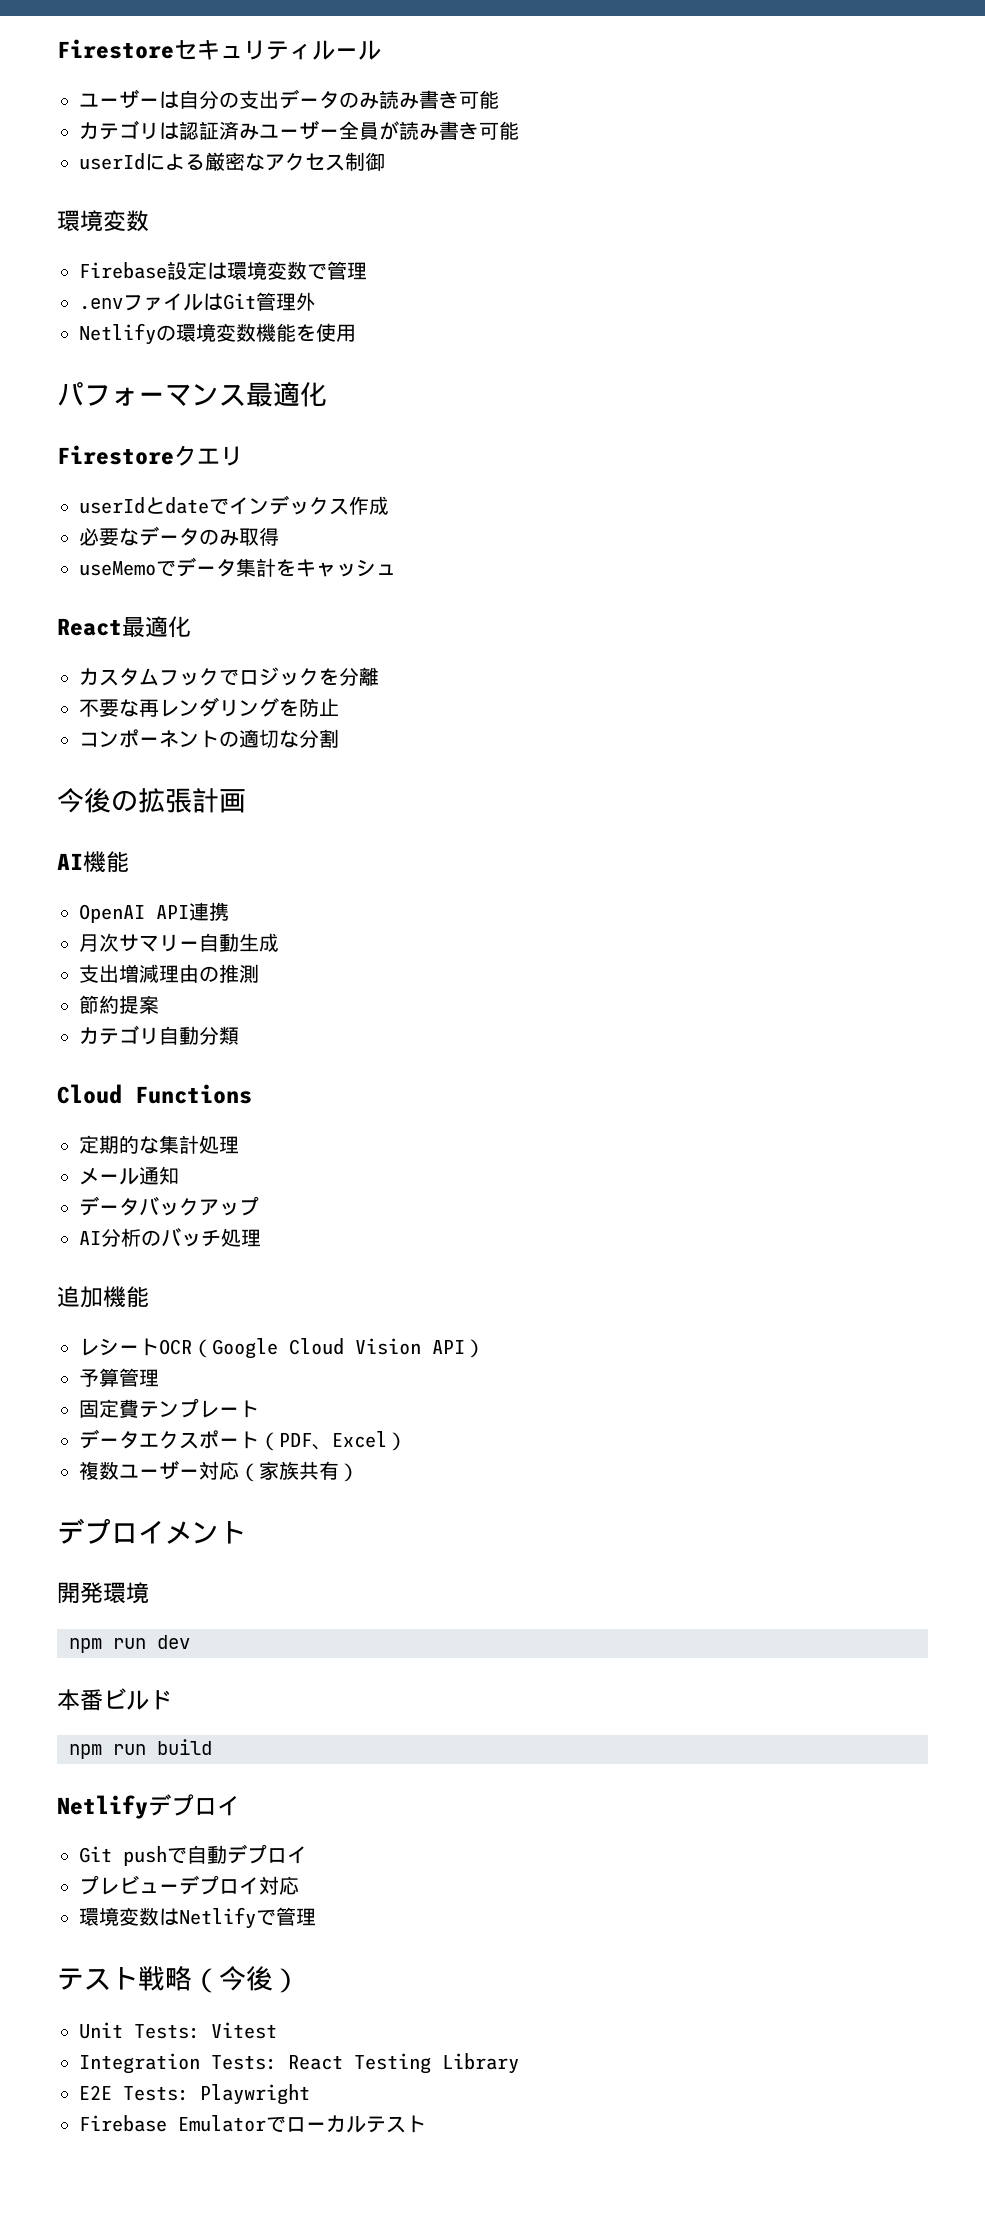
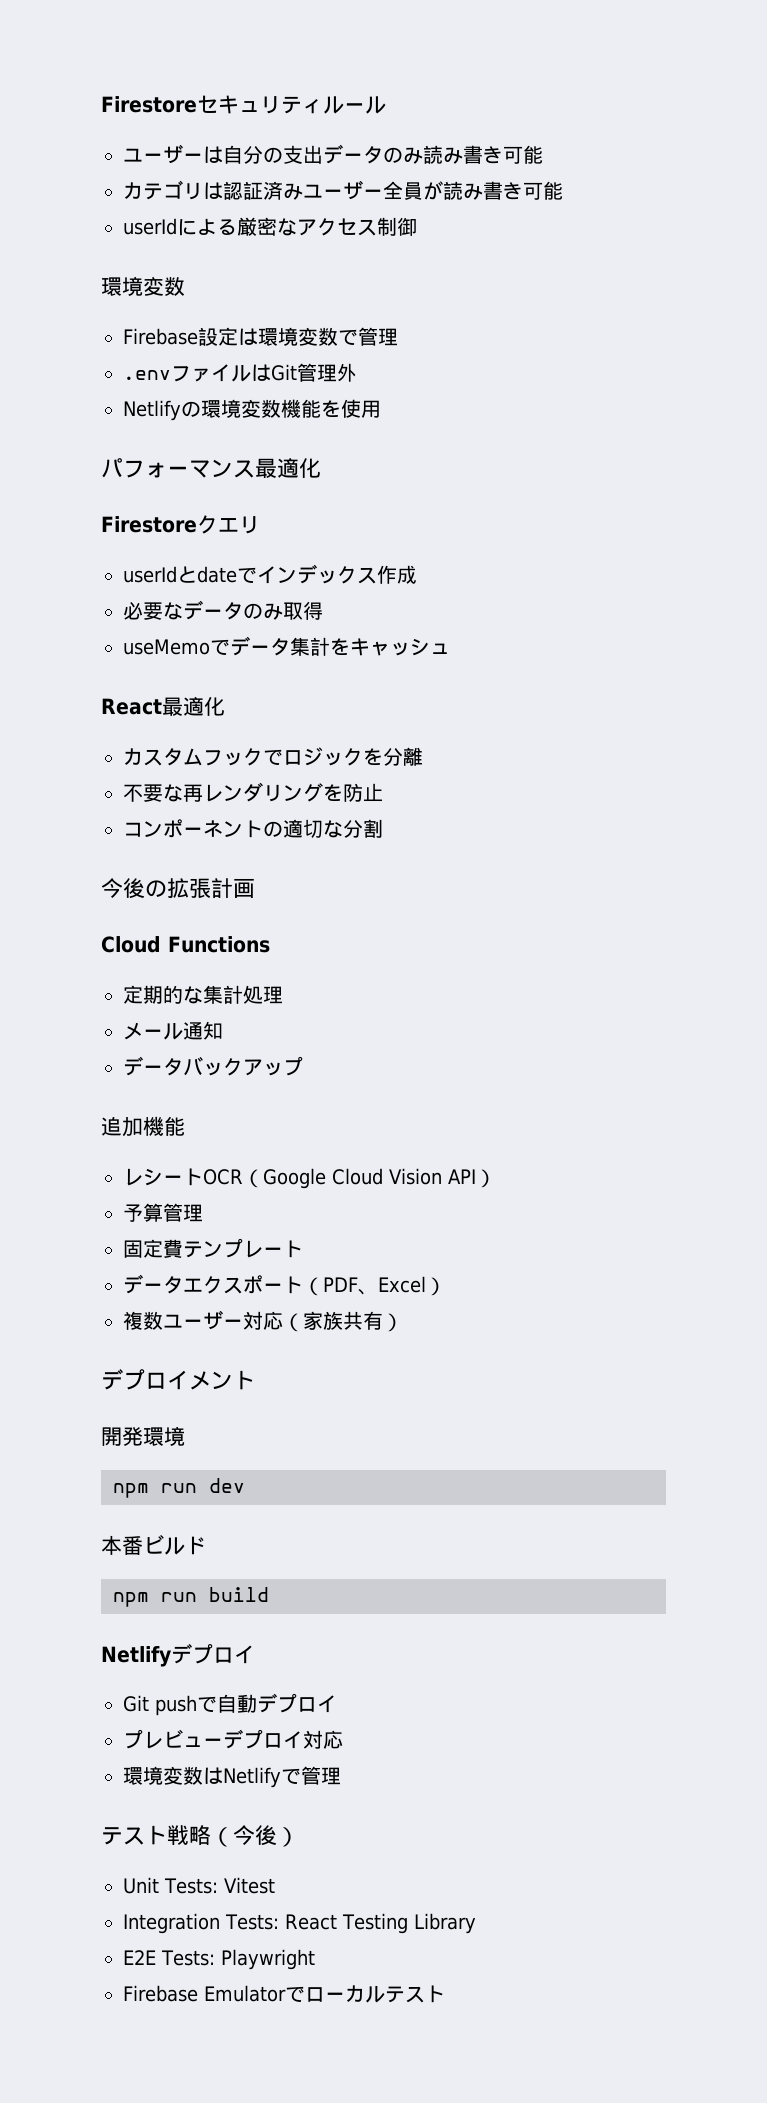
[57,851,129,873] [79,902,229,923] [79,933,279,952] [79,964,259,983] [79,995,159,1014] [79,1025,239,1045] // AI機能 // OpenAI API連携 // 月次サマリー自動生成 // 支出増減理由の推測 // 節約提案 // カテゴリ自動分類 -> (255, 888) none
[79,1227,261,1247] // AI分析のバッチ処理 -> (303, 1066) none

